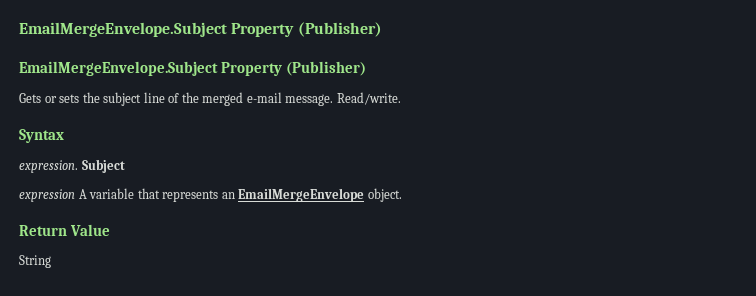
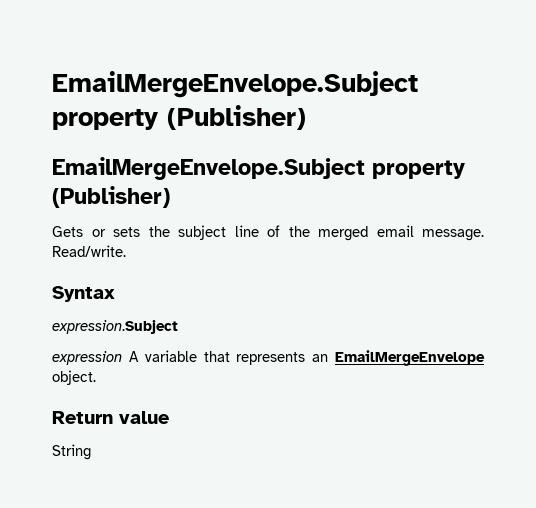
[19,22,295,37] EmailMergeEnvelope.Subject Property -> [52,71,418,98] [52,109,158,130] EmailMergeEnvelope.Subject property
[221,62,283,76] Property -> [372,160,465,179] property
[246,92,282,103] e-mail -> [376,225,414,237] email
[19,159,125,173] expression. Subject -> [52,320,178,334] expression.Subject
[69,224,110,236] Value -> [119,411,169,424] value

